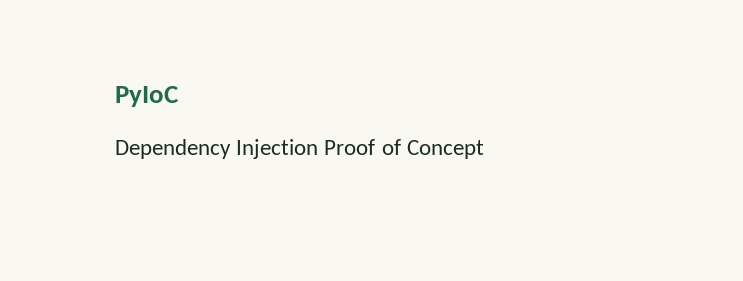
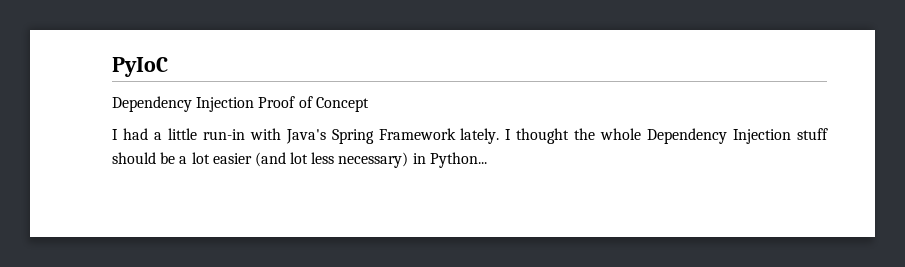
(484, 149) none -> [112,128,828,144] [112,152,487,168] // I had a little run-in with Java's Spring Framework lately. I thought the whole Dependency Injection stuff should be a lot easier (and lot less necessary) in Python...

